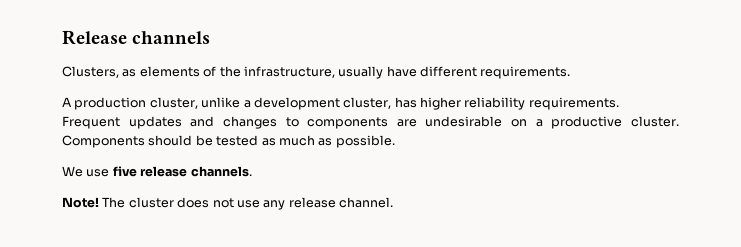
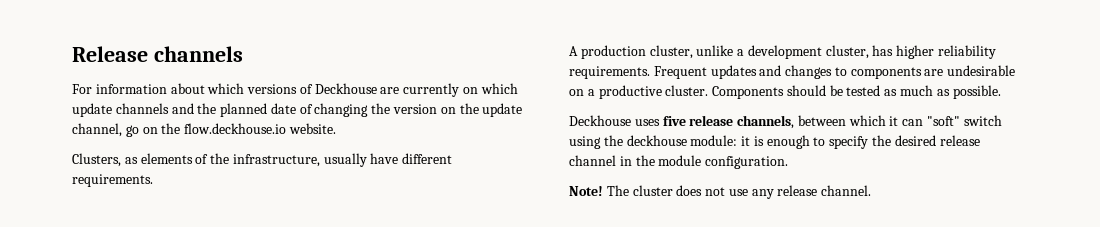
(211, 37) none -> [72,83,518,97] [72,103,523,117] [72,123,336,137] // For information about which versions of Deckhouse are currently on which update channels and the planned date of changing the version on the update channel, go on the flow.deckhouse.io website.
[62,166,252,177] We use five release channels. -> [569,115,1002,129] [569,135,980,149] [569,155,789,169] Deckhouse uses five release channels, between which it can "soft" switch using the deckhouse module: it is enough to specify the desired release channel in the module configuration.

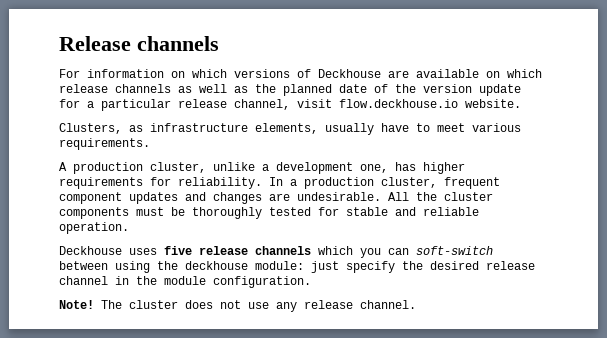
[170,83,205,94] about -> [171,71,185,78] on
[403,83,518,97] [72,103,194,117] currently on which update channels and -> [416,69,542,78] [59,84,248,93] available on which release channels as well as
[314,103,369,117] changing -> (388, 88) none
[440,103,523,117] [72,123,336,137] [72,153,453,167] on the update channel, go on the flow.deckhouse.io website. // Clusters, as elements of the infrastructure, usually have different -> [479,84,521,96] [59,99,521,111] [59,123,521,135] update for a particular release channel, visit flow.deckhouse.io website. // Clusters, as infrastructure elements, usually have to meet various
[825,45,869,59] cluster, -> [360,164,388,173] one,
[938,45,997,59] [569,65,1016,79] [569,85,1001,99] [569,115,1002,129] [569,135,826,149] reliability requirements. Frequent updates and changes to components are undesirable on a productive cluster. Components should be tested as much as possible. // Deckhouse uses five release channels, between which it can "soft" switch using the deckhouse module: it is enough to -> [59,177,500,189] [59,192,493,204] [59,207,479,219] [59,222,129,234] [59,246,493,258] [59,261,339,273] requirements for reliability. In a production cluster, frequent component updates and changes are undesirable. All the cluster components must be thoroughly tested for stable and reliable operation. // Deckhouse uses five release channels which you can soft-switch between using the deckhouse module: just

